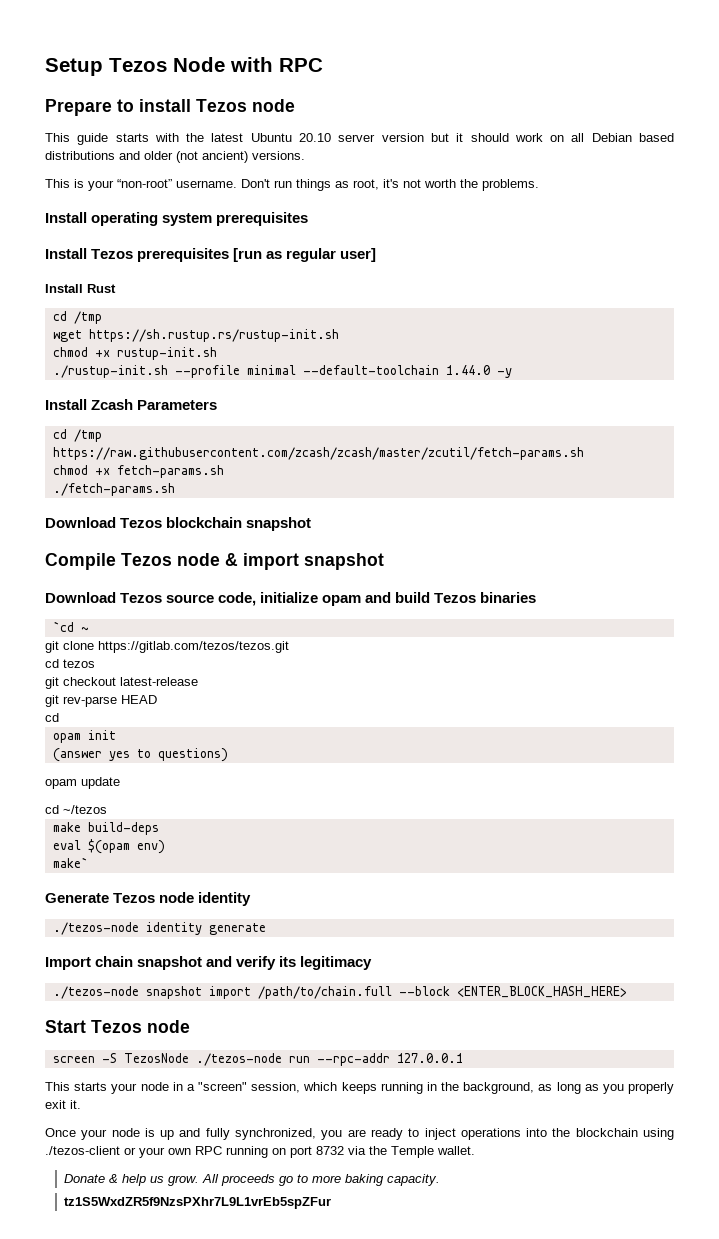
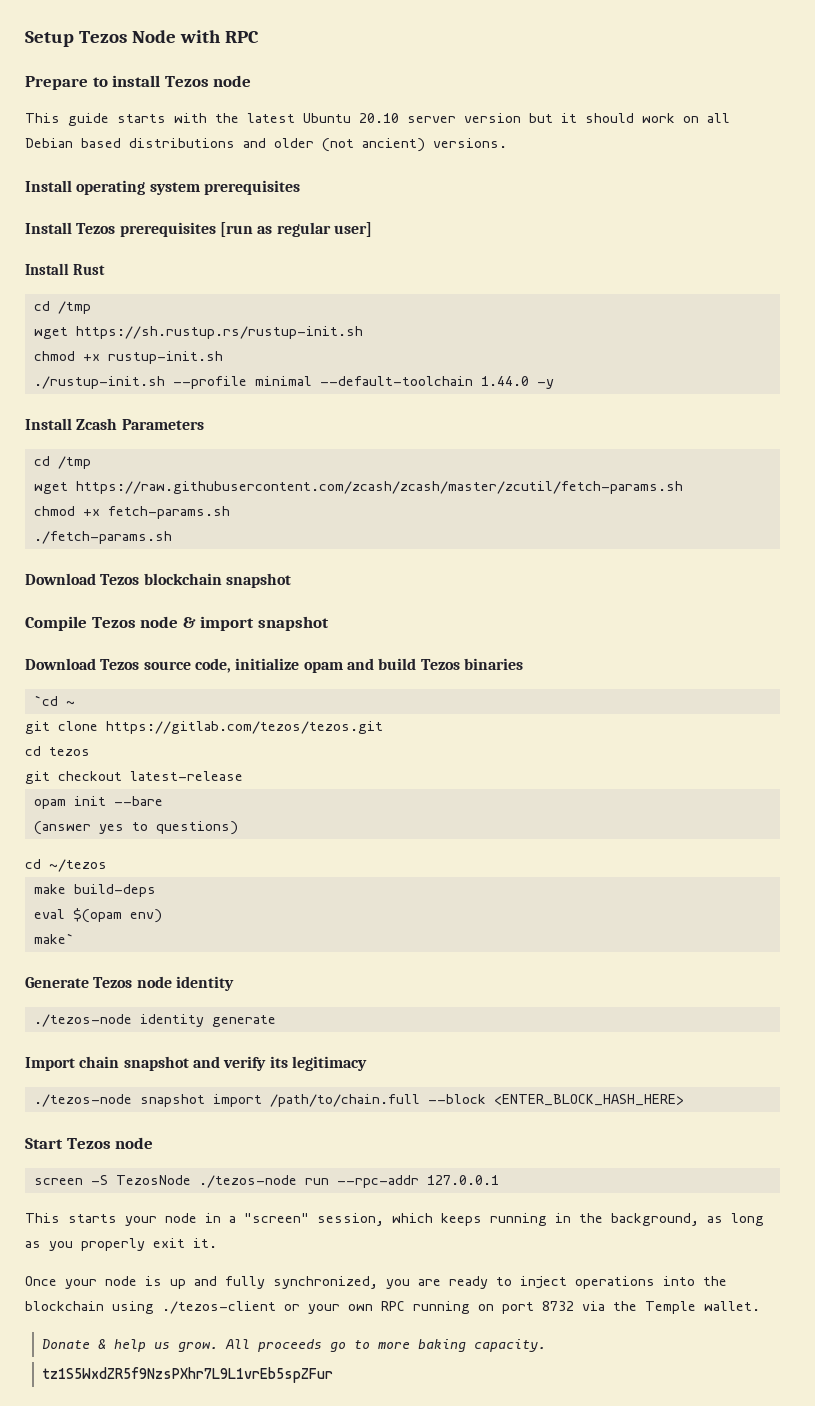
[45,179,539,191] // This is your “non-root” username. Don't run things as root, it's not worth the problems. -> (507, 143) none
(102, 435) none -> [33,482,68,494] wget
[45,695,157,707] [45,713,59,722] // git rev-parse HEAD // cd -> (243, 776) none
(116, 735) none -> [113,796,163,806] --bare
[45,777,120,789] // opam update -> (238, 828) none

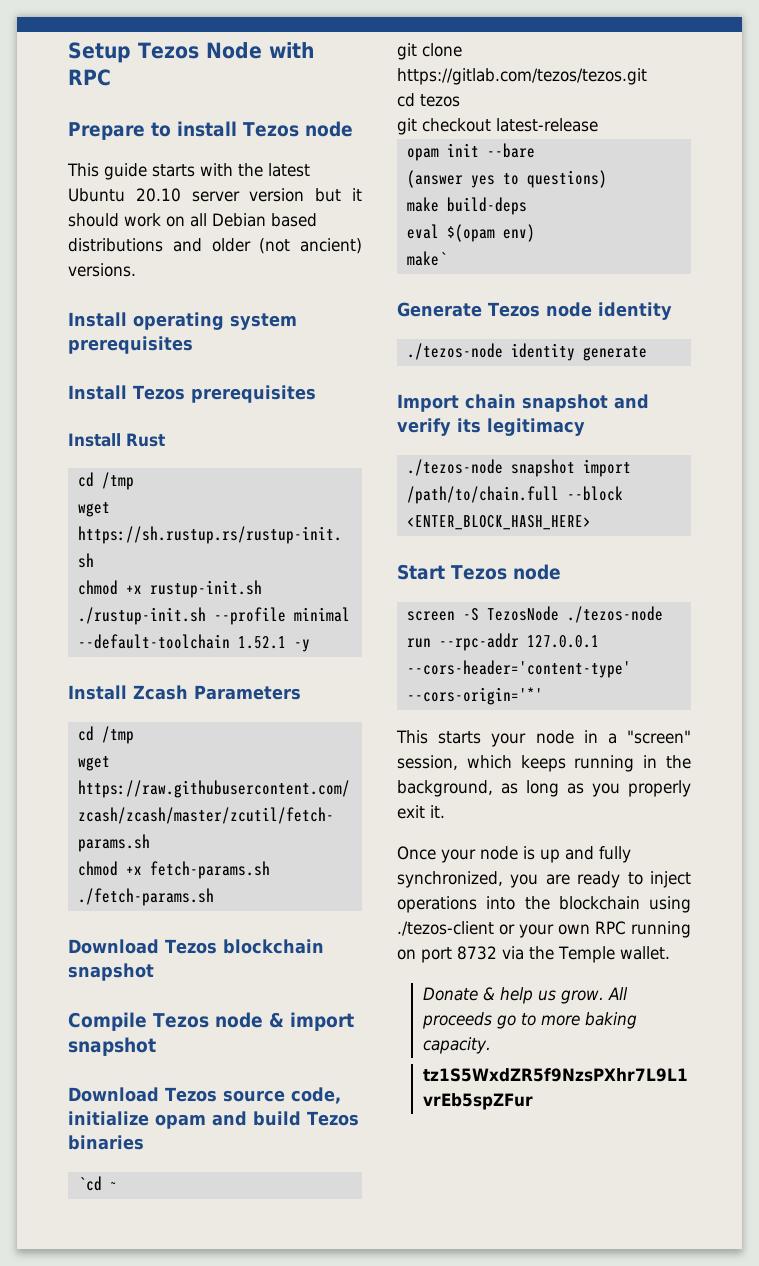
[219,222,372,237] [run as regular user] -> (316, 394) none
[480,376,529,386] 1.44.0 -> [237,636,286,649] 1.52.1
[25,859,107,872] // cd ~/tezos -> (607, 179) none
(499, 1180) none -> [406,660,631,678] [406,687,543,705] --cors-header='content-type' --cors-origin='*'

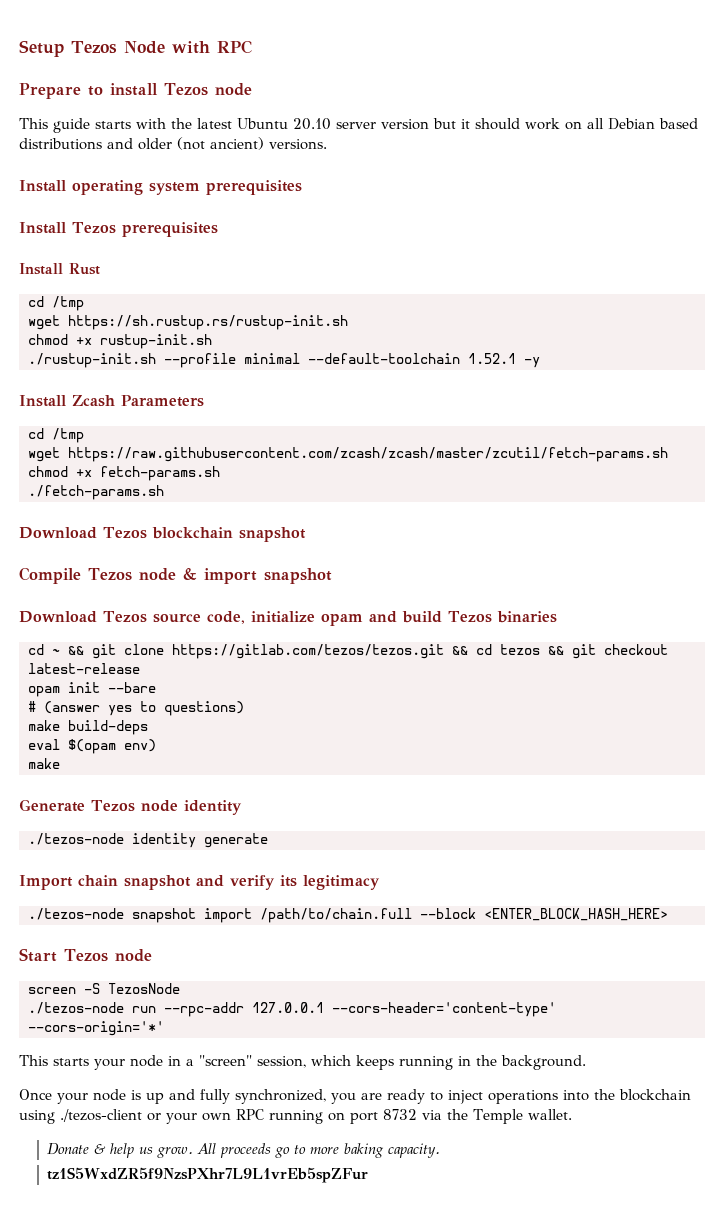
[77,1176,102,1191] `cd -> [28,644,44,655] cd
(118, 1186) // -> [68,646,84,655] &&
(647, 76) // -> [452,646,468,655] &&
(460, 100) // -> [548,646,564,655] &&
(535, 150) none -> [28,701,36,712] #
[406,251,447,266] make` -> [28,758,60,769] make
(559, 613) none -> (180, 988) //
[397,780,691,797] [397,805,445,819] background, as long as you properly exit it. -> [501,1055,586,1070] background.

